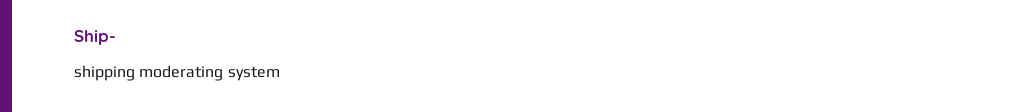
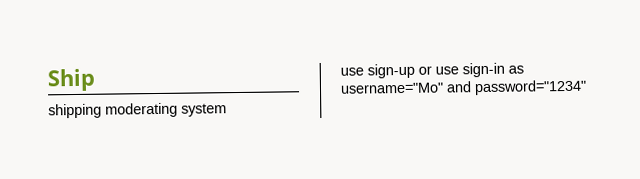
[74,30,116,45] Ship- -> [47,68,95,92] Ship
(280, 73) none -> [340,62,524,79] [340,79,587,96] // use sign-up or use sign-in as username="Mo" and password="1234"

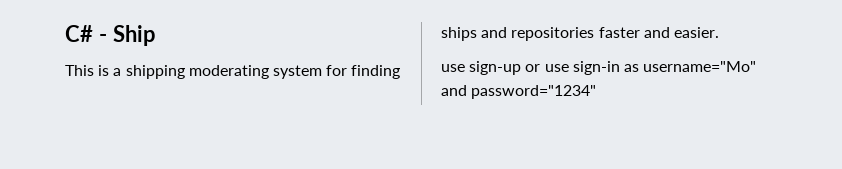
(47, 80) none -> [65,25,107,42] C# -
(95, 80) none -> [65,65,122,76] This is a
(227, 110) none -> [326,65,401,79] [441,27,719,41] for finding ships and repositories faster and easier.

